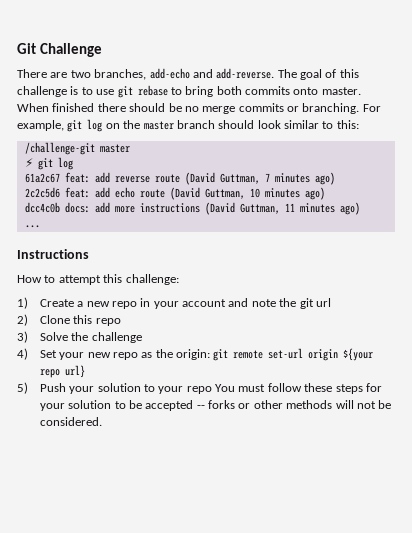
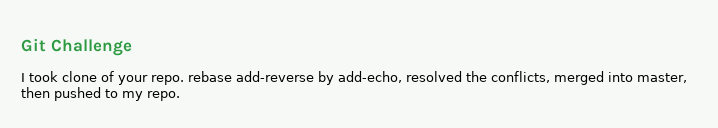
[17,68,359,80] [17,85,361,98] [17,103,381,114] [17,119,359,132] [24,142,130,155] [24,157,73,170] [24,172,335,185] [24,187,325,200] [24,202,360,215] [24,225,40,228] [17,249,89,259] [17,274,179,285] [17,297,331,309] [17,314,121,326] [17,331,142,343] [17,348,374,361] [39,365,85,378] [17,382,382,394] [39,400,392,411] [39,417,102,426] There are two branches, add-echo and add-reverse. The goal of this challenge is to use git rebase to bring both commits onto master. When finished there should be no merge commits or branching. For example, git log on the master branch should look similar to this: // /challenge-git master // ⚡ git log // 61a2c67 feat: add reverse route (David Guttman, 7 minutes ago) // 2c2c5d6 feat: add echo route (David Guttman, 10 minutes ago) // dcc4c0b docs: add more instructions (David Guttman, 11 minutes ago) // ... // Instructions // How to attempt this challenge: // 1) Create a new repo in your account and note the git url // 2) Clone this repo // 3) Solve the challenge // 4) Set your new repo as the origin: git remote set-url origin ${your repo url} // 5) Push your solution to your repo You must follow these steps for your solution to be accepted -- forks or other methods will not be considered. -> [21,71,687,85] [21,87,180,101] I took clone of your repo. rebase add-reverse by add-echo, resolved the conflicts, merged into master, then pushed to my repo.

